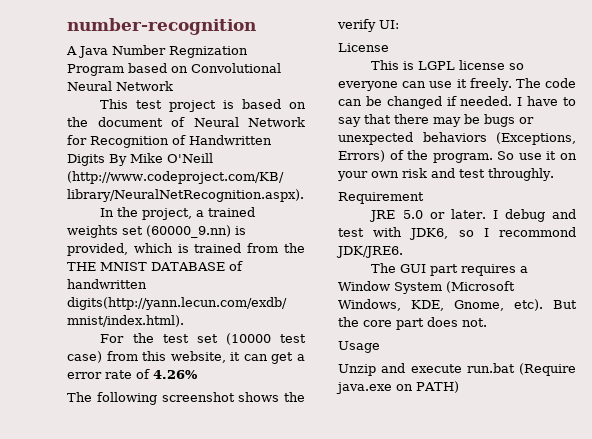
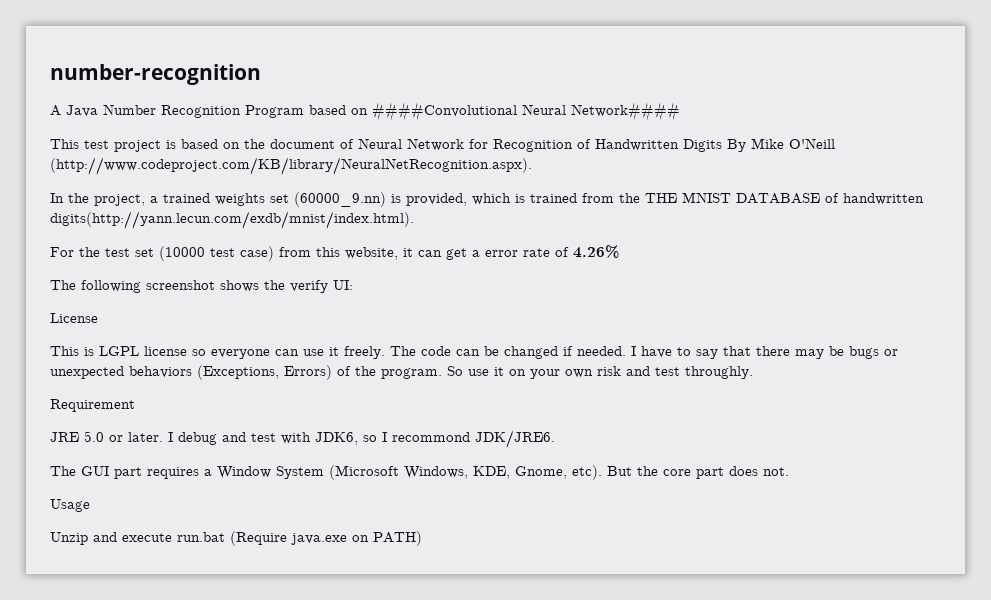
[169,46,248,58] Regnization -> [161,105,241,118] Recognition
[191,63,281,73] [67,81,173,91] Convolutional Neural Network -> [372,102,680,121] ####Convolutional Neural Network####

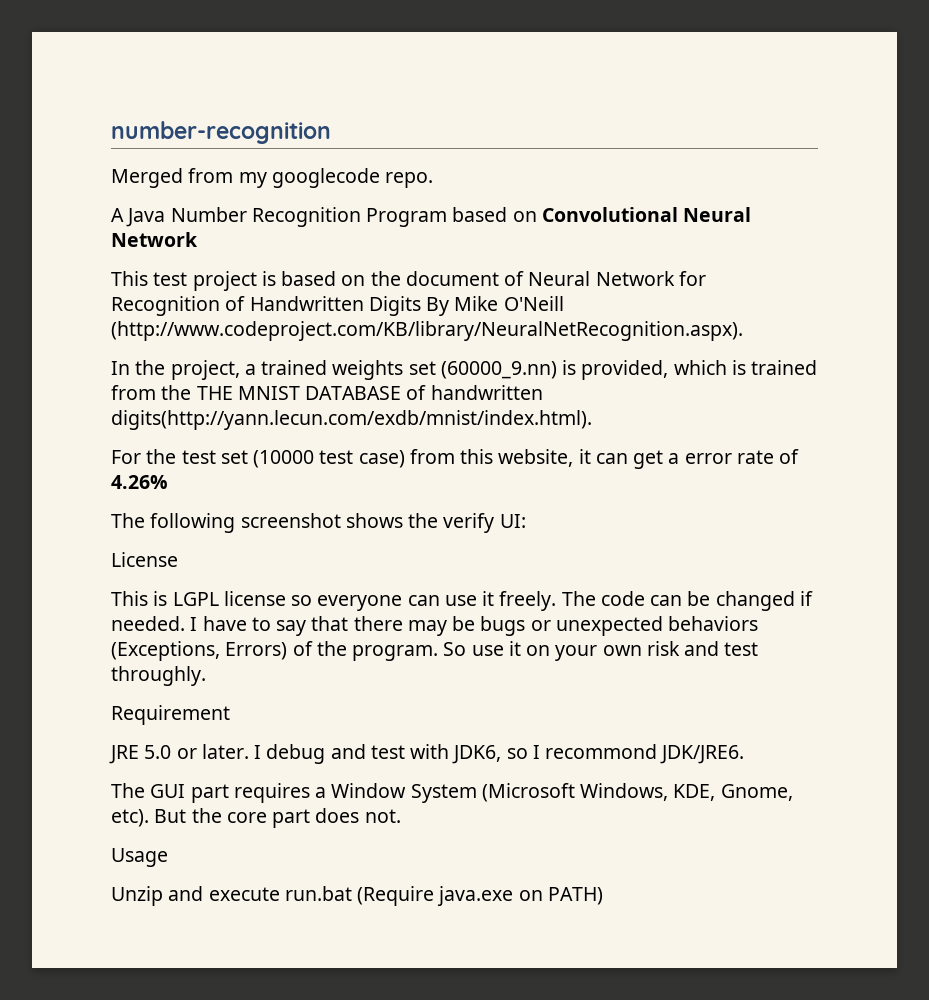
(261, 74) none -> [111,168,434,188] // Merged from my googlecode repo.
[372,102,680,121] ####Convolutional Neural Network#### -> [541,207,752,222] [111,232,198,247] Convolutional Neural Network

